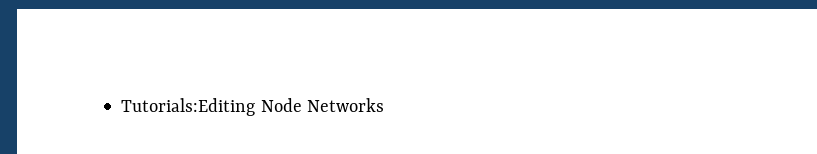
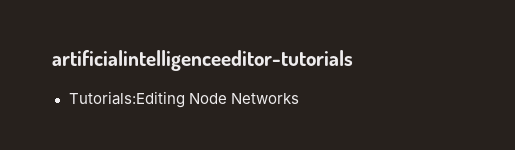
(121, 107) none -> [52,50,353,71] artificialintelligenceeditor-tutorials //

